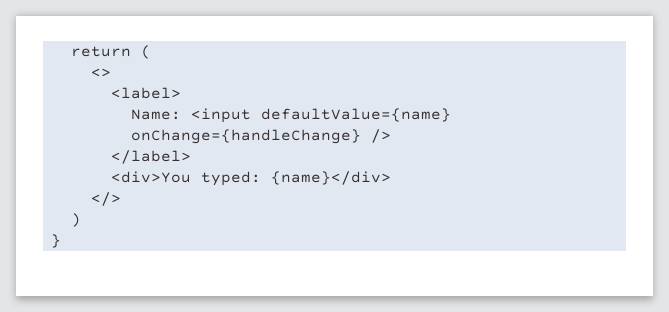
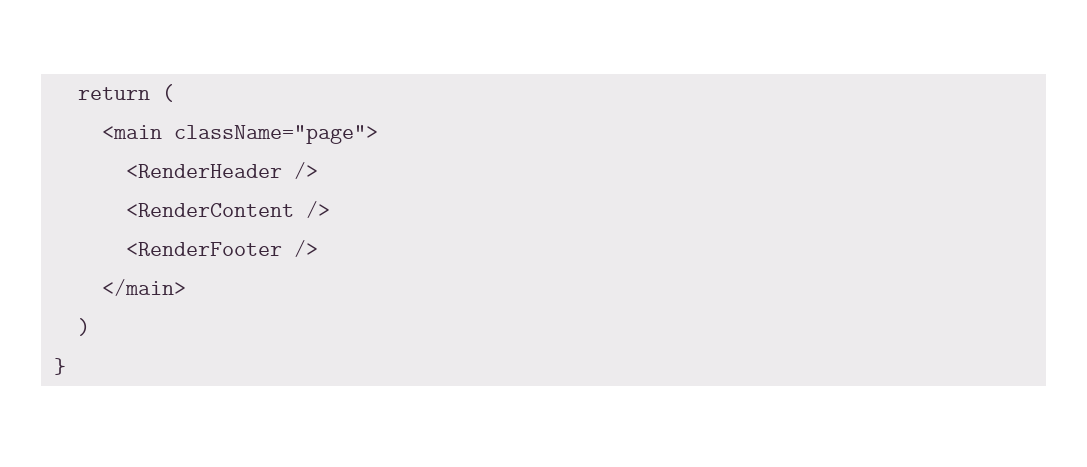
[91,68,112,77] [111,87,182,99] [131,108,452,123] [131,129,392,144] [111,150,192,164] [111,171,392,186] [91,192,122,206] <> // <label> // Name: <input defaultValue={name} onChange={handleChange} /> // </label> // <div>You typed: {name}</div> // </> -> [101,125,378,144] [125,162,318,179] [125,201,330,218] [125,240,318,257] [101,279,186,296] <main className="page"> // <RenderHeader /> // <RenderContent /> // <RenderFooter /> // </main>

